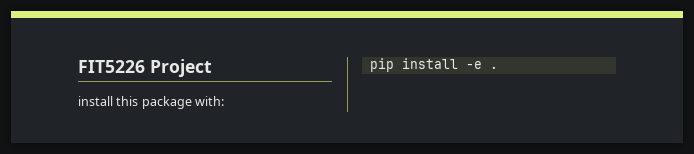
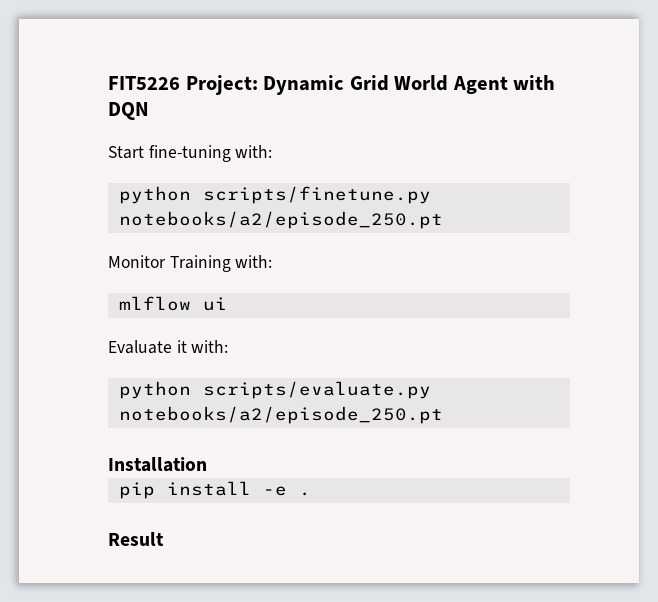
[150,59,212,77] [78,96,225,109] Project // install this package with: -> [185,75,556,95] [108,102,149,120] [108,145,273,162] [118,186,431,204] [118,211,443,229] [108,255,273,272] [118,296,227,311] [108,340,229,354] [118,381,431,399] [118,406,443,424] [108,457,207,472] Project: Dynamic Grid World Agent with DQN // Start fine-tuning with: // python scripts/finetune.py notebooks/a2/episode_250.pt // Monitor Training with: // mlflow ui // Evaluate it with: // python scripts/evaluate.py notebooks/a2/episode_250.pt // Installation
(498, 67) none -> [108,532,164,546] // Result

